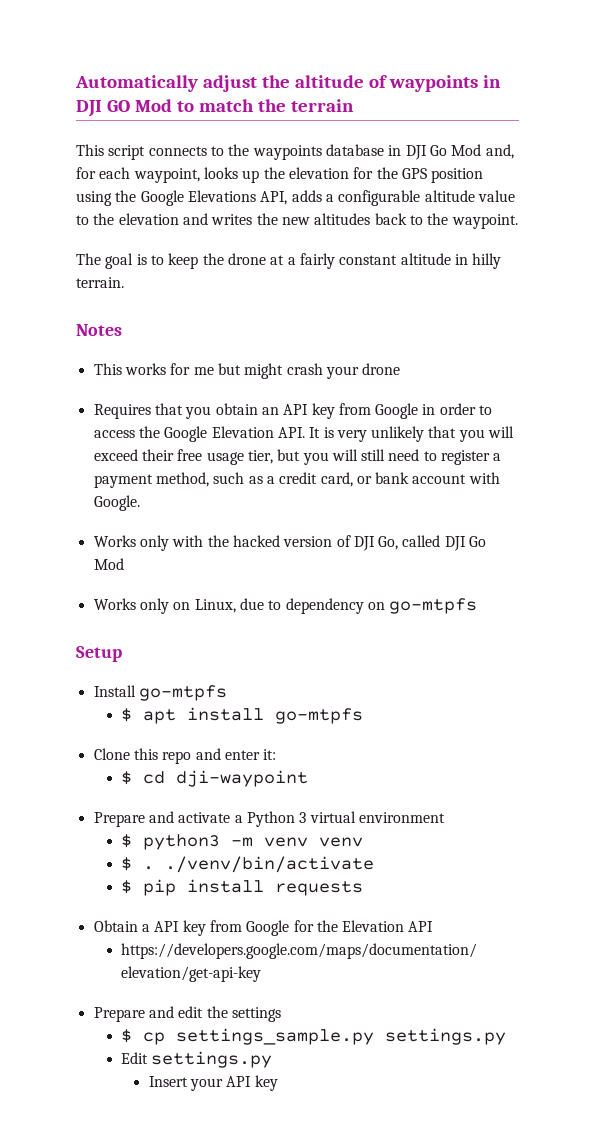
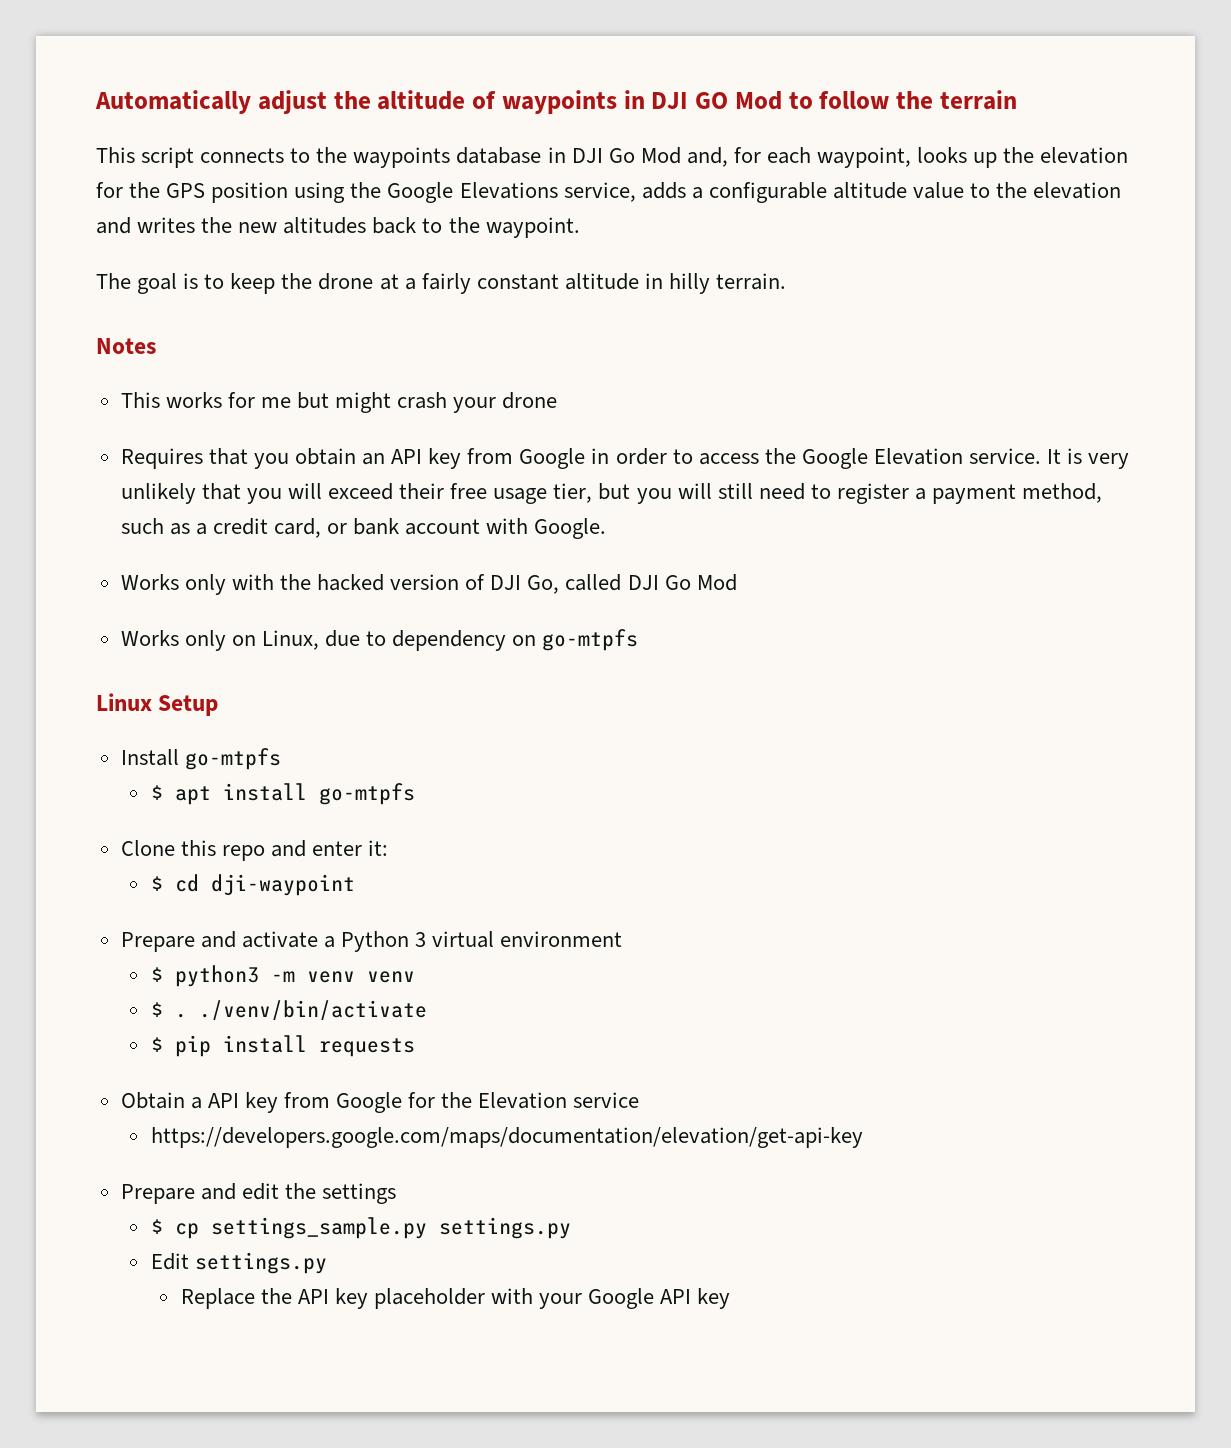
[198,99,254,112] match -> [819,91,890,109] follow
[260,191,288,205] API, -> [563,182,636,202] service,
[277,427,305,438] API. -> [968,448,1041,464] service.
(478, 606) none -> [96,693,152,711] Linux
[408,921,434,932] API -> [573,1092,640,1108] service
[148,1076,224,1091] Insert your -> [180,1288,655,1309] Replace the API key placeholder with your Google

